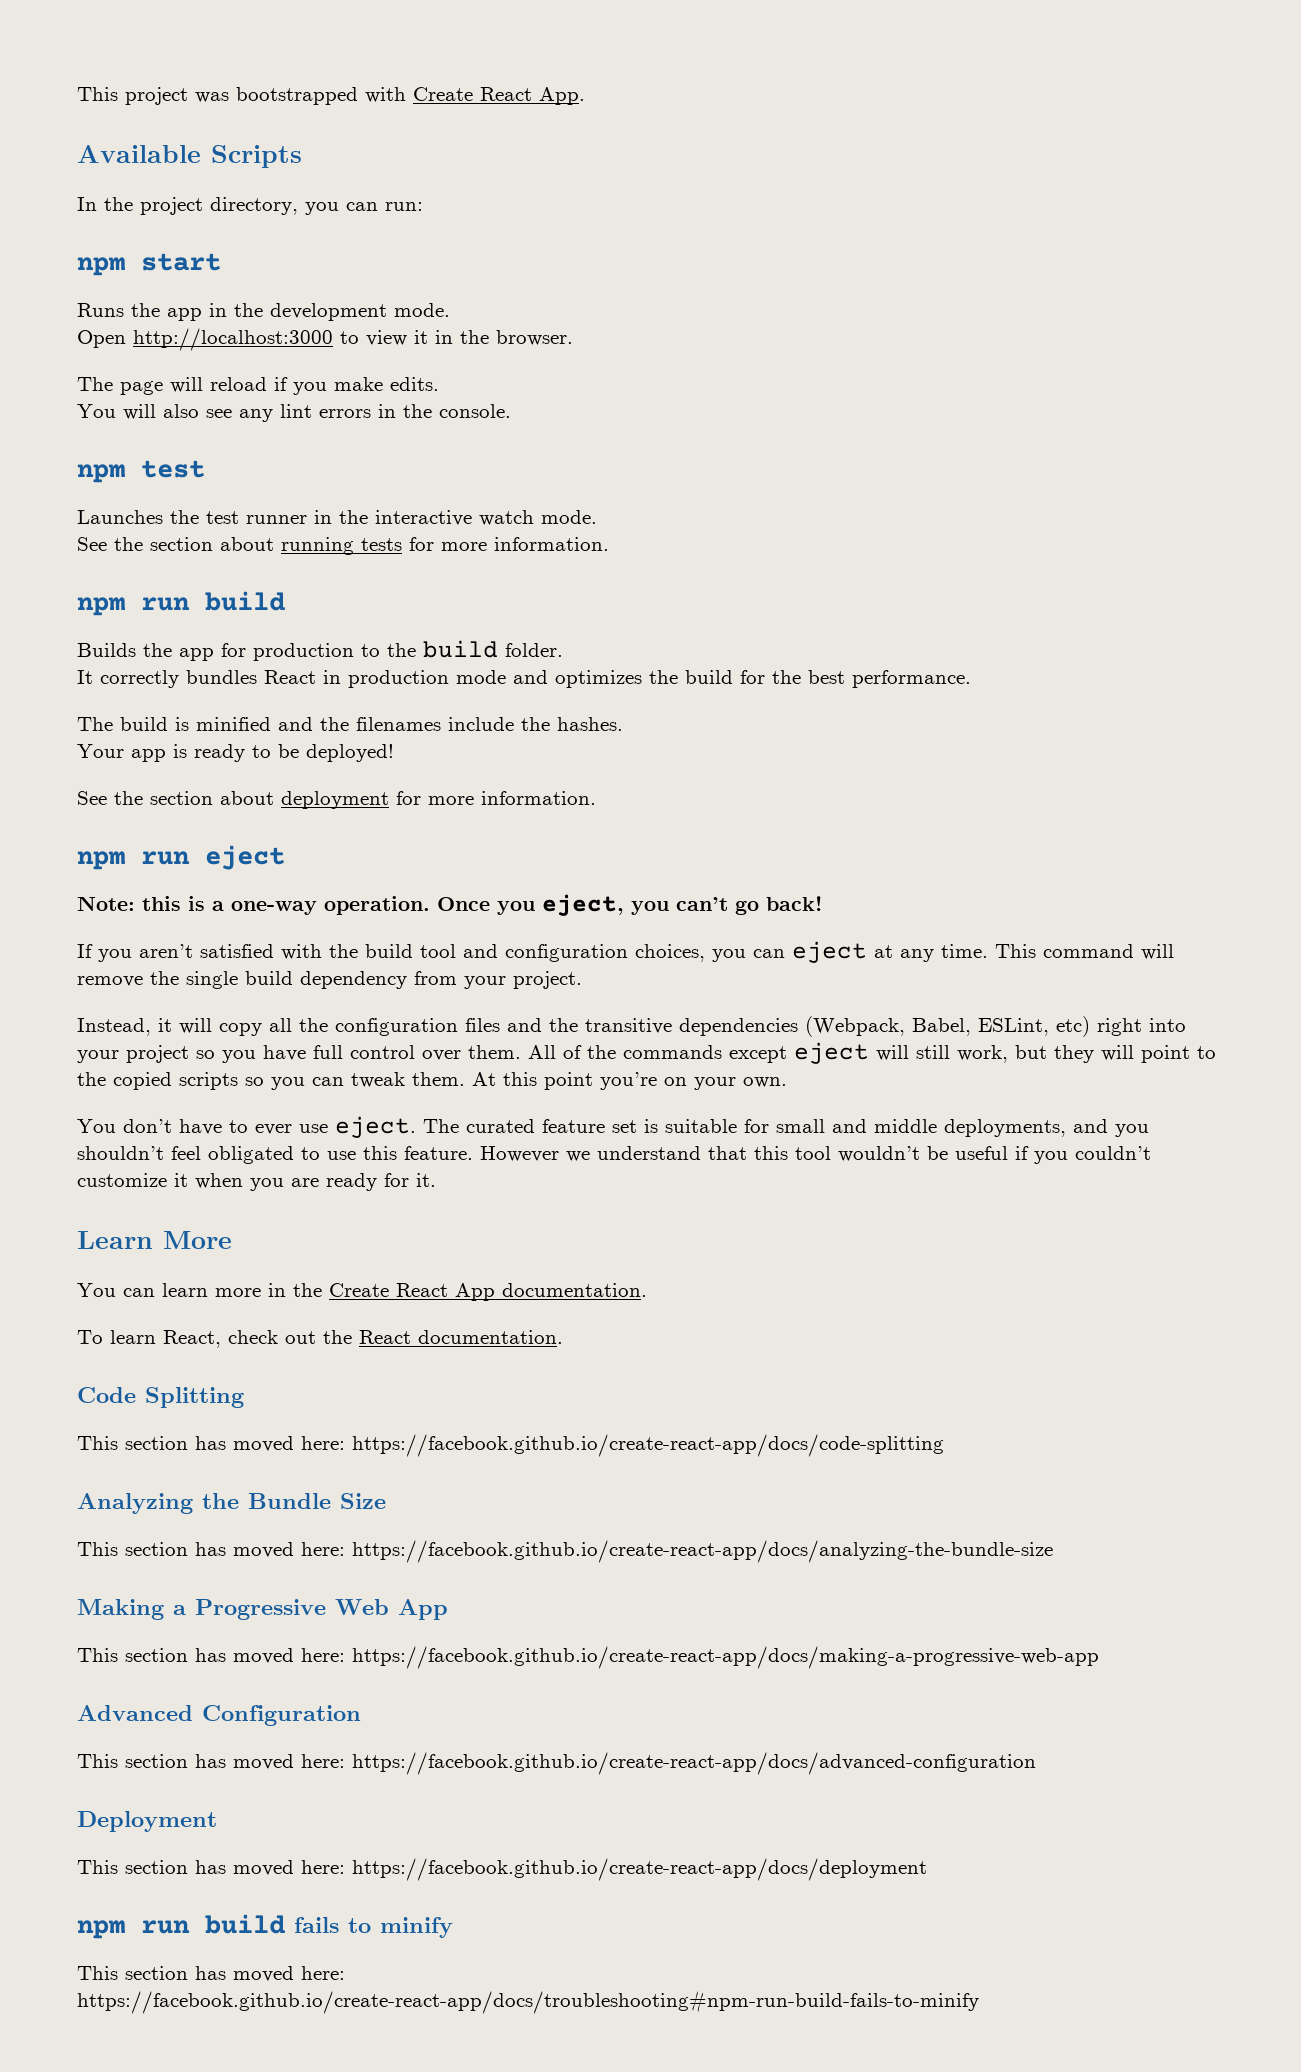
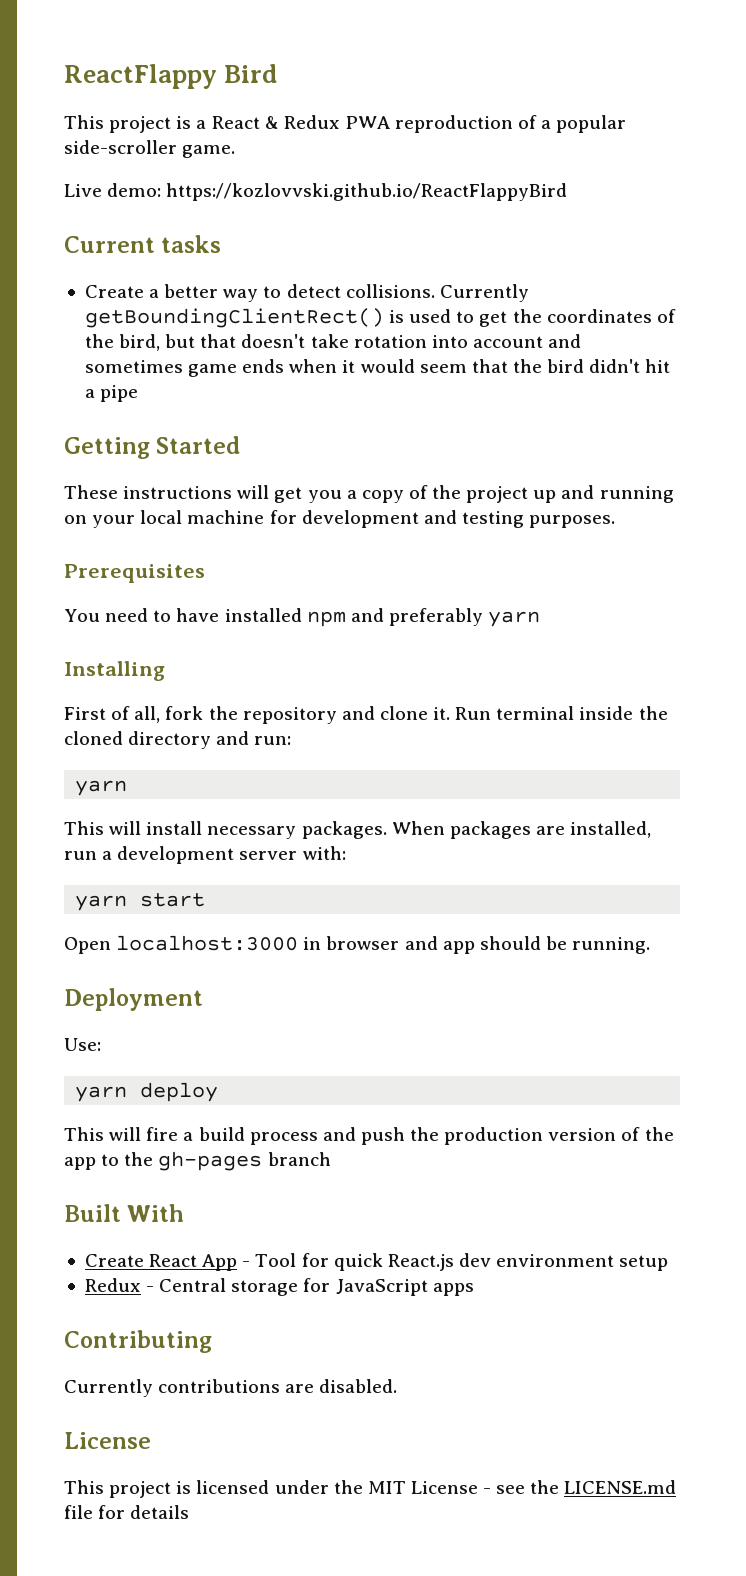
[77,87,585,105] [77,145,302,168] [77,197,423,215] [77,253,221,276] [77,303,450,321] [77,328,573,351] [77,377,439,395] [77,404,511,422] [77,460,205,483] [77,510,597,526] [77,537,609,555] [77,591,285,616] [77,640,563,661] [77,670,971,688] [77,717,623,731] [77,744,394,762] [77,791,596,809] [77,845,285,870] [77,894,822,916] [77,941,1174,963] [77,971,582,989] [77,1016,1186,1037] [77,1042,1216,1064] [77,1072,787,1090] [77,1116,1149,1138] [77,1146,1151,1164] [77,1173,436,1191] [77,1231,232,1249] [77,1283,647,1301] [77,1330,563,1348] [77,1387,244,1408] [77,1434,944,1457] [77,1493,386,1514] [77,1540,1053,1563] [77,1599,448,1620] [77,1646,1099,1669] [77,1705,361,1726] [77,1752,1036,1775] [77,1811,217,1832] [77,1858,927,1881] [77,1914,453,1939] [77,1966,345,1982] [77,1990,979,2014] This project was bootstrapped with Create React App. // Available Scripts // In the project directory, you can run: // npm start // Runs the app in the development mode. // Open http://localhost:3000 to view it in the browser. // The page will reload if you make edits. // You will also see any lint errors in the console. // npm test // Launches the test runner in the interactive watch mode. // See the section about running tests for more information. // npm run build // Builds the app for production to the build folder. // It correctly bundles React in production mode and optimizes the build for the best performance. // The build is minified and the filenames include the hashes. // Your app is ready to be deployed! // See the section about deployment for more information. // npm run eject // Note: this is a one-way operation. Once you eject, you can’t go back! // If you aren’t satisfied with the build tool and configuration choices, you can eject at any time. This command will remove the single build dependency from your project. // Instead, it will copy all the configuration files and the transitive dependencies (Webpack, Babel, ESLint, etc) right into your project so you have full control over them. All of the commands except eject will still work, but they will point to the copied scripts so you can tweak them. At this point you’re on your own. // You don’t have to ever use eject. The curated feature set is suitable for small and middle deployments, and you shouldn’t feel obligated to use this feature. However we understand that this tool wouldn’t be useful if you couldn’t customize it when you are ready for it. // Learn More // You can learn more in the Create React App documentation. // To learn React, check out the React documentation. // Code Splitting // This section has moved here: https://facebook.github.io/create-react-app/docs/code-splitting // Analyzing the Bundle Size // This section has moved here: https://facebook.github.io/create-react-app/docs/analyzing-the-bundle-size // Making a Progressive Web App // This section has moved here: https://facebook.github.io/create-react-app/docs/making-a-progressive-web-app // Advanced Configuration // This section has moved here: https://facebook.github.io/create-react-app/docs/advanced-configuration // Deployment // This section has moved here: https://facebook.github.io/create-react-app/docs/deployment // npm run build fails to minify // This section has moved here: https://facebook.github.io/create-react-app/docs/troubleshooting#npm-run-build-fails-to-minify -> [64,64,279,89] [64,115,627,133] [64,140,236,158] [64,183,568,201] [64,235,222,253] [84,284,529,302] [84,308,676,328] [84,334,582,351] [84,359,671,377] [84,385,139,402] [64,436,241,459] [64,485,674,503] [64,510,616,528] [64,564,205,583] [64,608,541,627] [64,661,165,681] [64,706,668,724] [64,731,292,749] [75,780,128,796] [64,821,652,839] [64,846,346,864] [75,893,206,911] [64,935,651,954] [64,988,203,1011] [64,1038,101,1051] [75,1082,219,1102] [64,1127,674,1145] [64,1151,331,1171] [64,1204,185,1222] [84,1253,669,1271] [84,1278,474,1296] [64,1330,212,1353] [64,1379,398,1397] [64,1432,151,1449] [64,1480,677,1498] [64,1505,190,1519] ReactFlappy Bird // This project is a React & Redux PWA reproduction of a popular side-scroller game. // Live demo: https://kozlovvski.github.io/ReactFlappyBird // Current tasks // Create a better way to detect collisions. Currently getBoundingClientRect() is used to get the coordinates of the bird, but that doesn't take rotation into account and sometimes game ends when it would seem that the bird didn't hit a pipe // Getting Started // These instructions will get you a copy of the project up and running on your local machine for development and testing purposes. // Prerequisites // You need to have installed npm and preferably yarn // Installing // First of all, fork the repository and clone it. Run terminal inside the cloned directory and run: // yarn // This will install necessary packages. When packages are installed, run a development server with: // yarn start // Open localhost:3000 in browser and app should be running. // Deployment // Use: // yarn deploy // This will fire a build process and push the production version of the app to the gh-pages branch // Built With // Create React App - Tool for quick React.js dev environment setup // Redux - Central storage for JavaScript apps // Contributing // Currently contributions are disabled. // License // This project is licensed under the MIT License - see the LICENSE.md file for details

